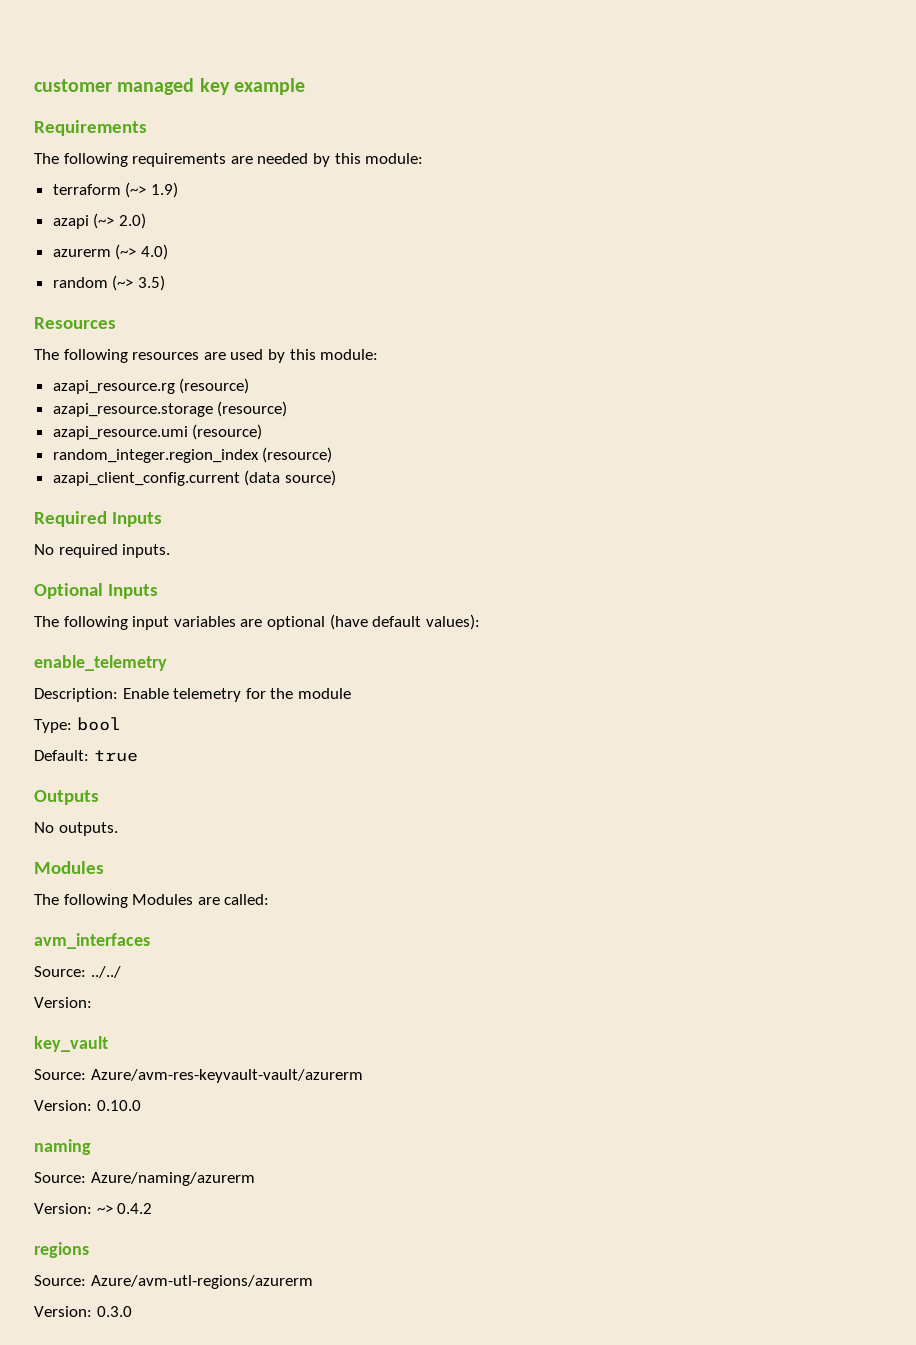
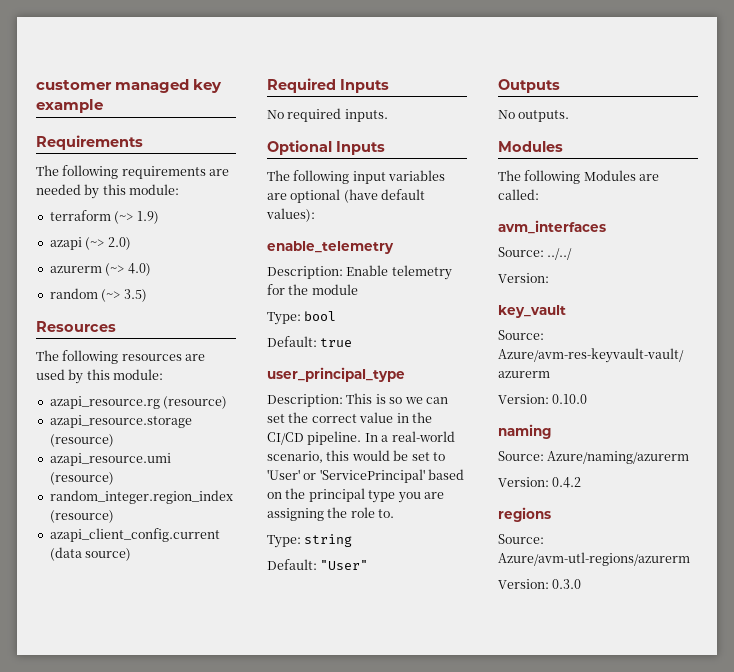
(138, 756) none -> [267,367,405,382] [267,393,448,407] [267,412,432,423] [267,431,455,445] [267,450,445,463] [267,469,465,483] [267,488,444,503] [267,507,395,521] [267,534,353,548] [267,559,369,570] // user_principal_type // Description: This is so we can set the correct value in the CI/CD pipeline. In a real-world scenario, this would be set to 'User' or 'ServicePrincipal' based on the principal type you are assigning the role to. // Type: string // Default: "User"
[96,1205,113,1214] ~> -> (549, 482) none

